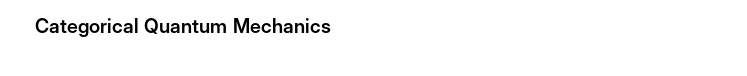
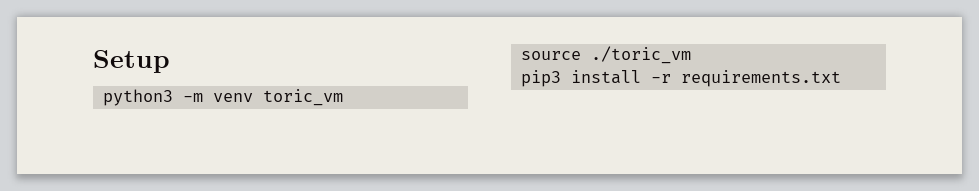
[35,18,331,37] Categorical Quantum Mechanics -> [93,50,170,73] [102,89,343,106] [520,46,691,64] [520,70,841,87] Setup // python3 -m venv toric_vm // source ./toric_vm // pip3 install -r requirements.txt

